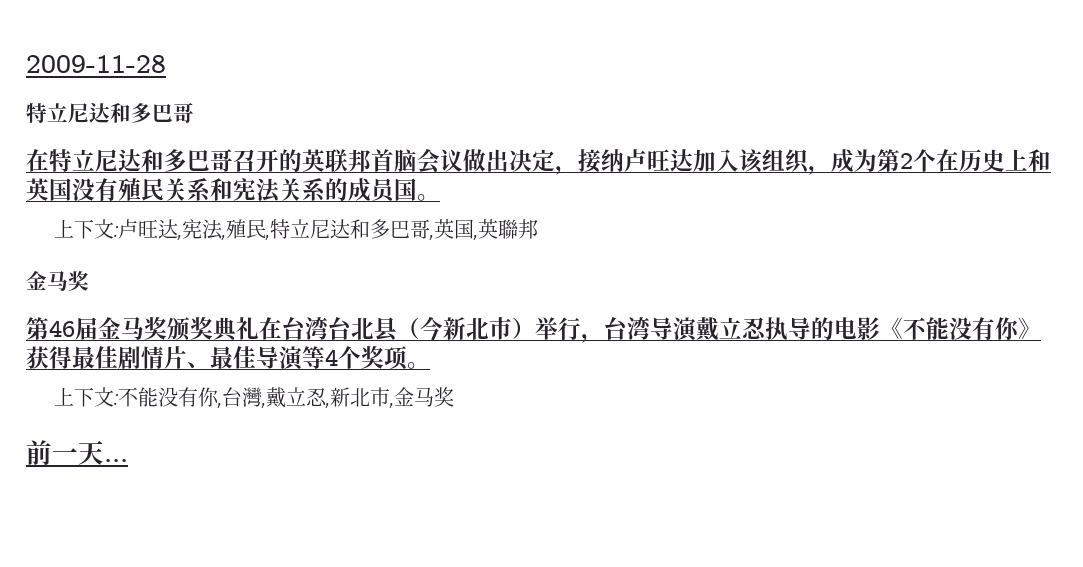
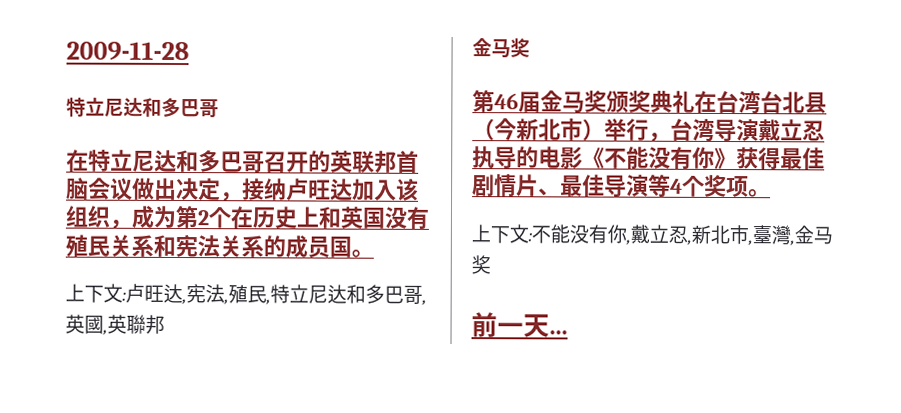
[454,219,475,239] 国 -> [84,315,104,334] 國
[222,387,267,408] 台灣, -> (631, 242) none
(395, 405) none -> [752,225,795,246] 臺灣,

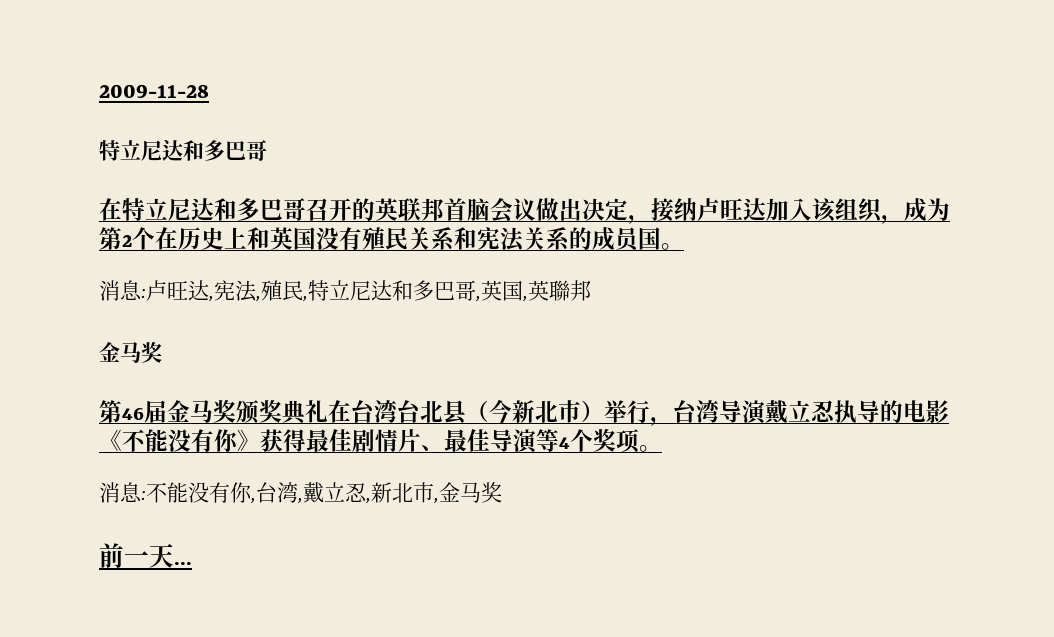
[65,283,123,303] 上下文 -> [99,280,142,301] 消息
[84,315,104,334] 國 -> [502,280,523,301] 国
[471,224,529,244] 上下文 -> [99,482,142,503] 消息
(631, 242) none -> [256,482,303,504] 台湾,
[752,225,795,246] 臺灣, -> (439, 501) none

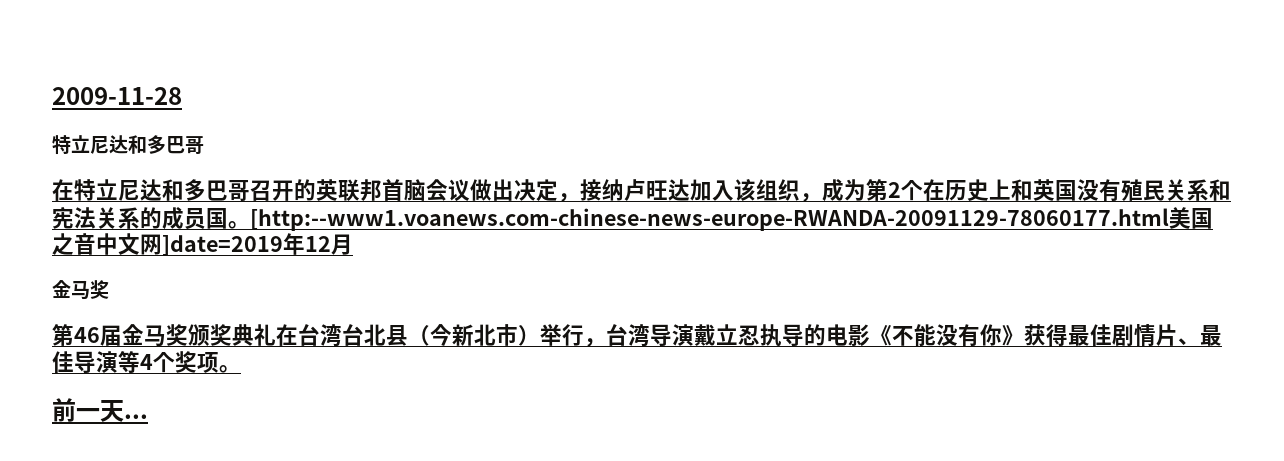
[99,280,591,302] // 消息:卢旺达,宪法,殖民,特立尼达和多巴哥,英国,英聯邦 -> [250,207,1213,231] [52,233,353,256] [http:--www1.voanews.com-chinese-news-europe-RWANDA-20091129-78060177.html美国之音中文网]date=2019年12月
[99,482,502,504] // 消息:不能没有你,台湾,戴立忍,新北市,金马奖 -> (241, 369) none

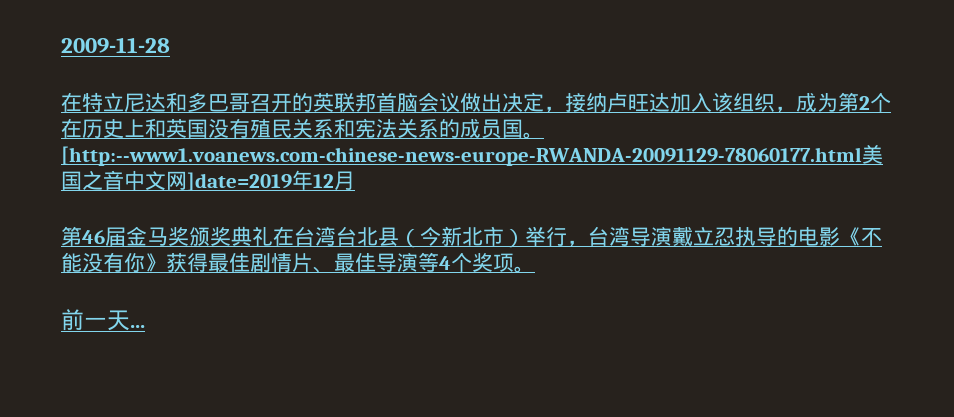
[52,135,204,155] // 特立尼达和多巴哥 -> (170, 45) none
[52,280,109,300] // 金马奖 -> (355, 180) none

